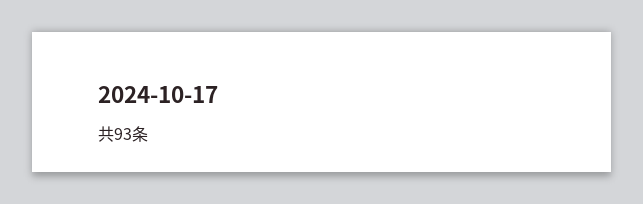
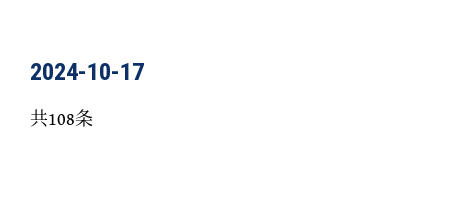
[114,128,132,140] 93 -> [48,114,75,125] 108

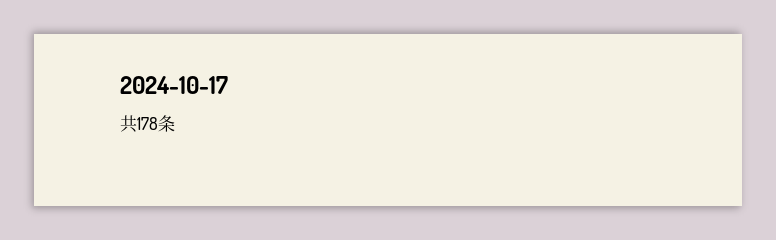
[48,114,75,125] 108 -> [137,117,158,130] 178

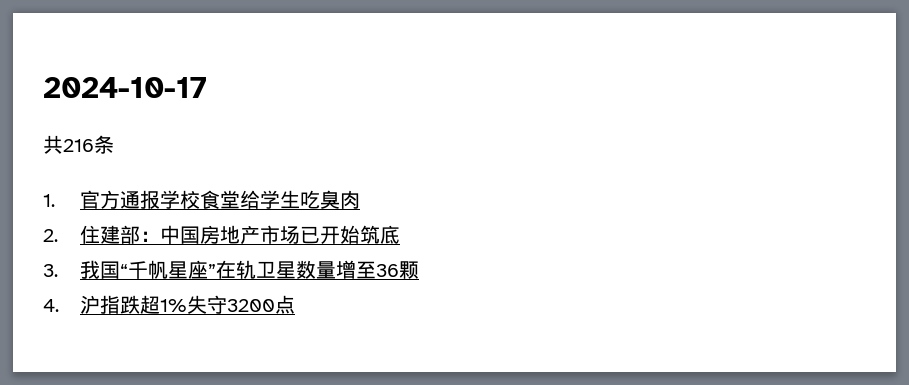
[137,117,158,130] 178 -> [63,139,94,152] 216
(175, 123) none -> [43,190,360,209] [43,225,400,244] [43,260,419,279] [43,295,295,314] // 1.官方通报学校食堂给学生吃臭肉 // 2.住建部：中国房地产市场已开始筑底 // 3.我国“千帆星座”在轨卫星数量增至36颗 // 4.沪指跌超1%失守3200点

